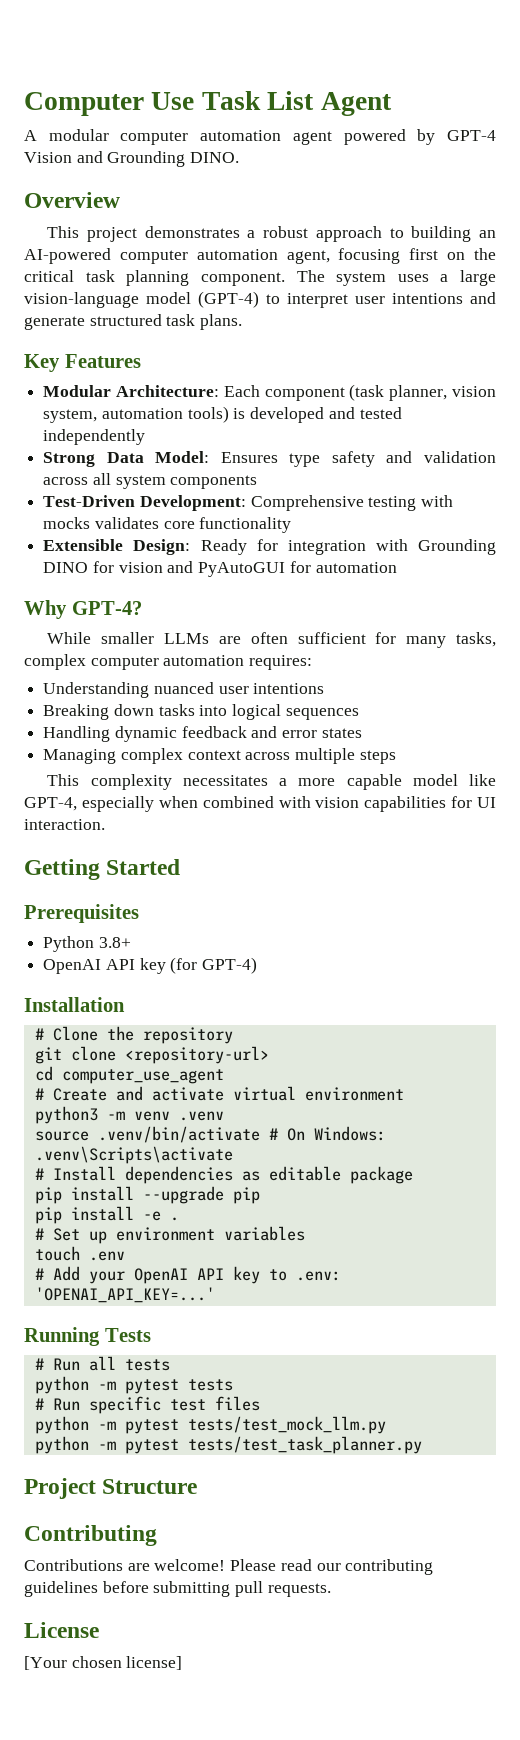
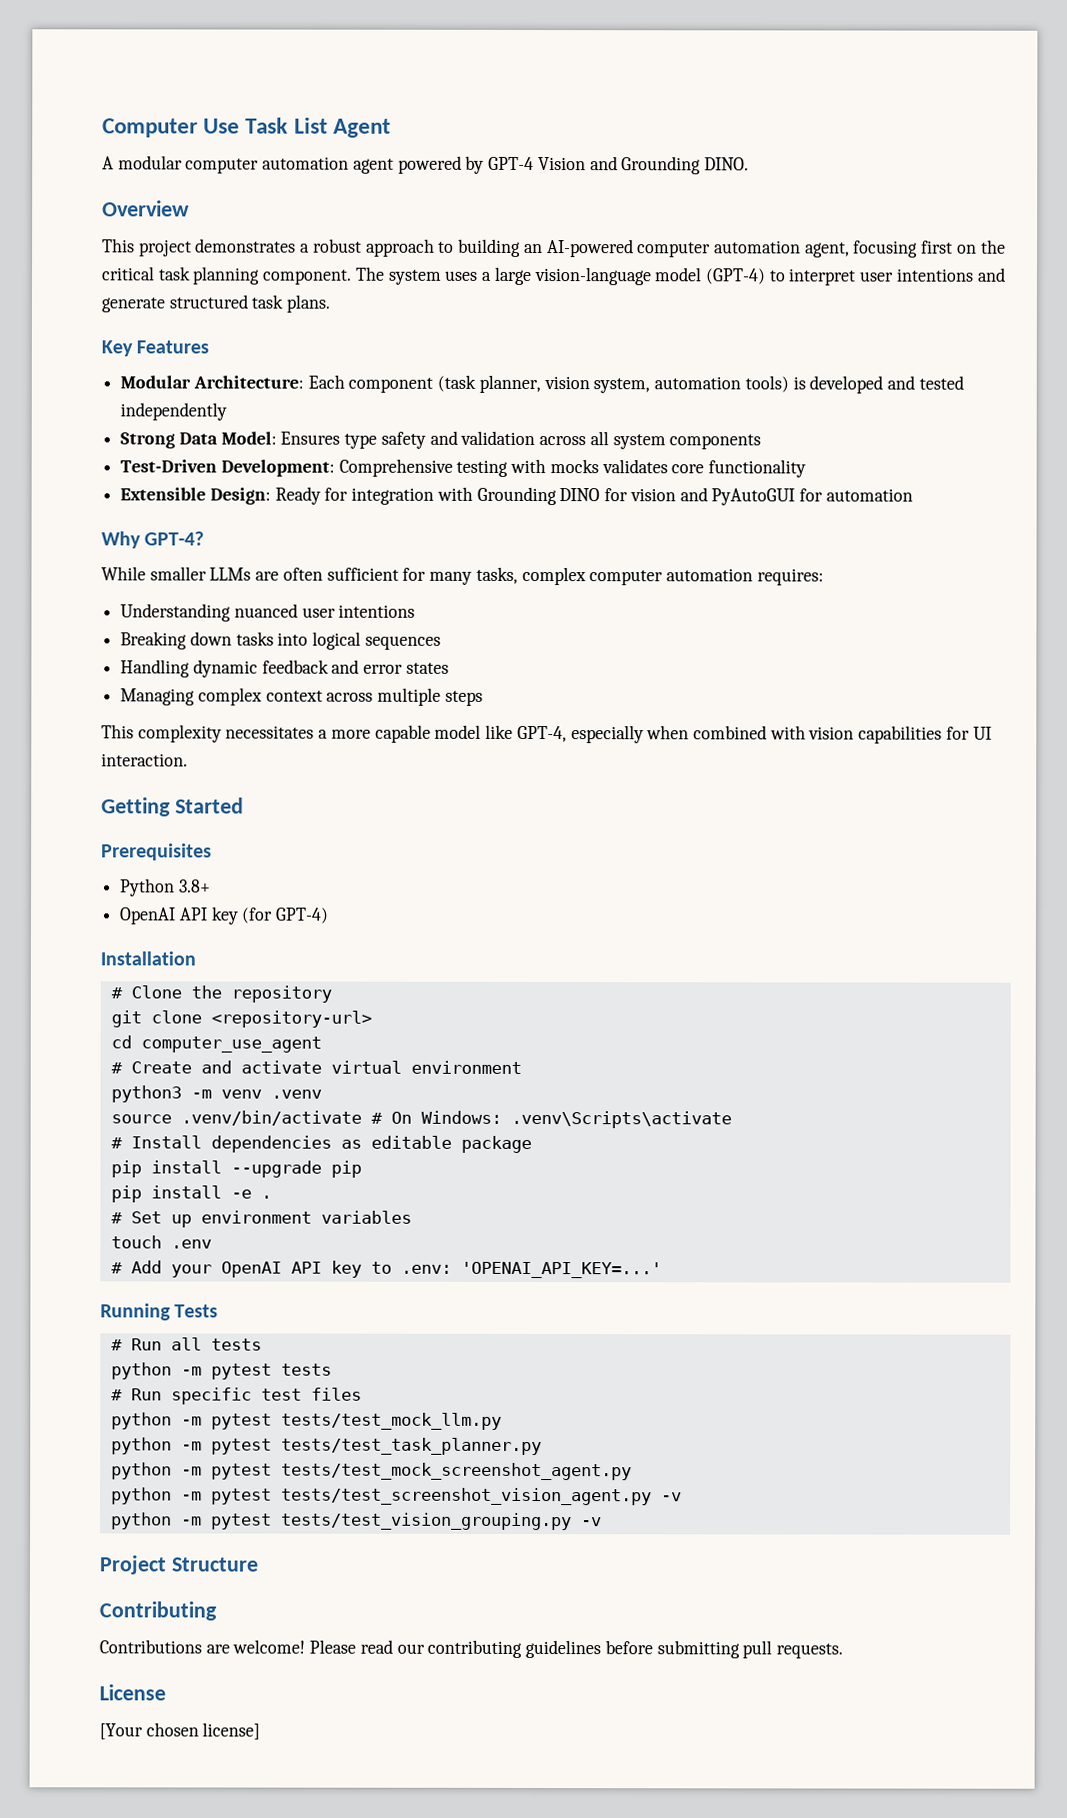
(422, 1445) none -> [110,1462,632,1481] [110,1487,682,1506] [110,1512,602,1531] // python -m pytest tests/test_mock_screenshot_agent.py // python -m pytest tests/test_screenshot_vision_agent.py -v // python -m pytest tests/test_vision_grouping.py -v

